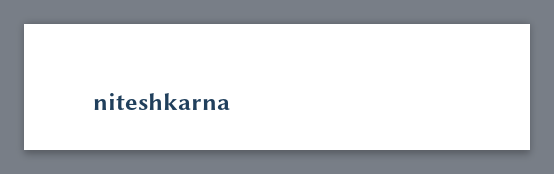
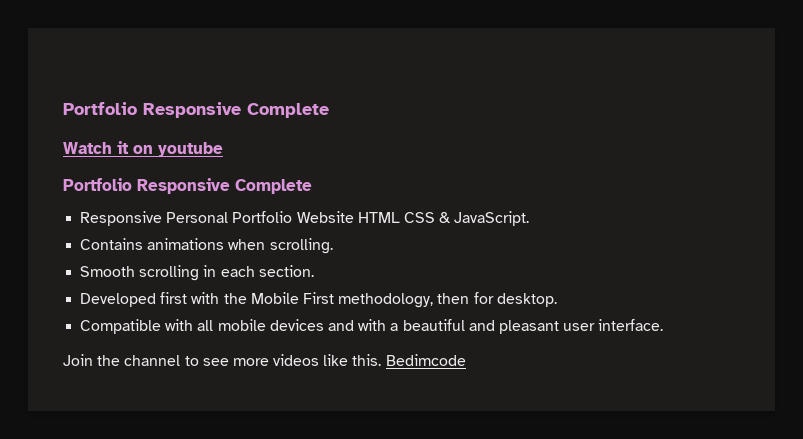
[93,93,230,110] niteshkarna -> [63,102,329,118] [63,141,223,157] [63,178,312,194] [80,211,530,226] [80,238,333,254] [80,265,314,281] [80,292,557,308] [80,319,664,334] [63,354,466,366] Portfolio Responsive Complete // Watch it on youtube // Portfolio Responsive Complete // Responsive Personal Portfolio Website HTML CSS & JavaScript. // Contains animations when scrolling. // Smooth scrolling in each section. // Developed first with the Mobile First methodology, then for desktop. // Compatible with all mobile devices and with a beautiful and pleasant user interface. // Join the channel to see more videos like this. Bedimcode

